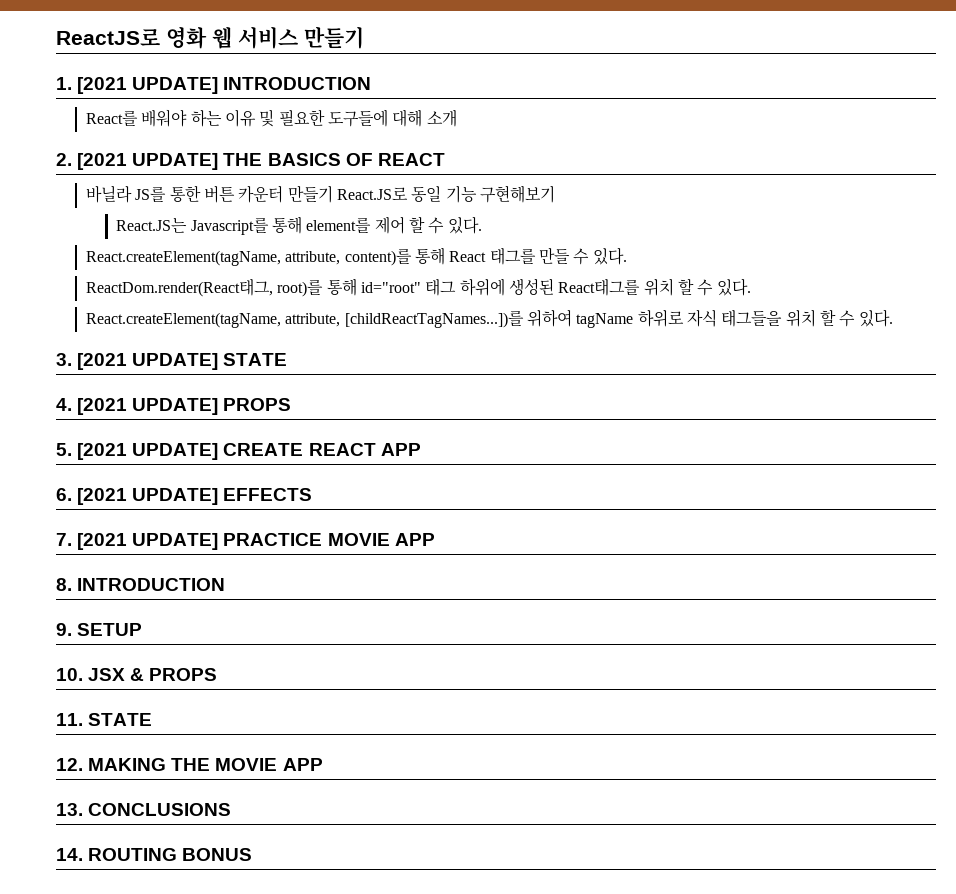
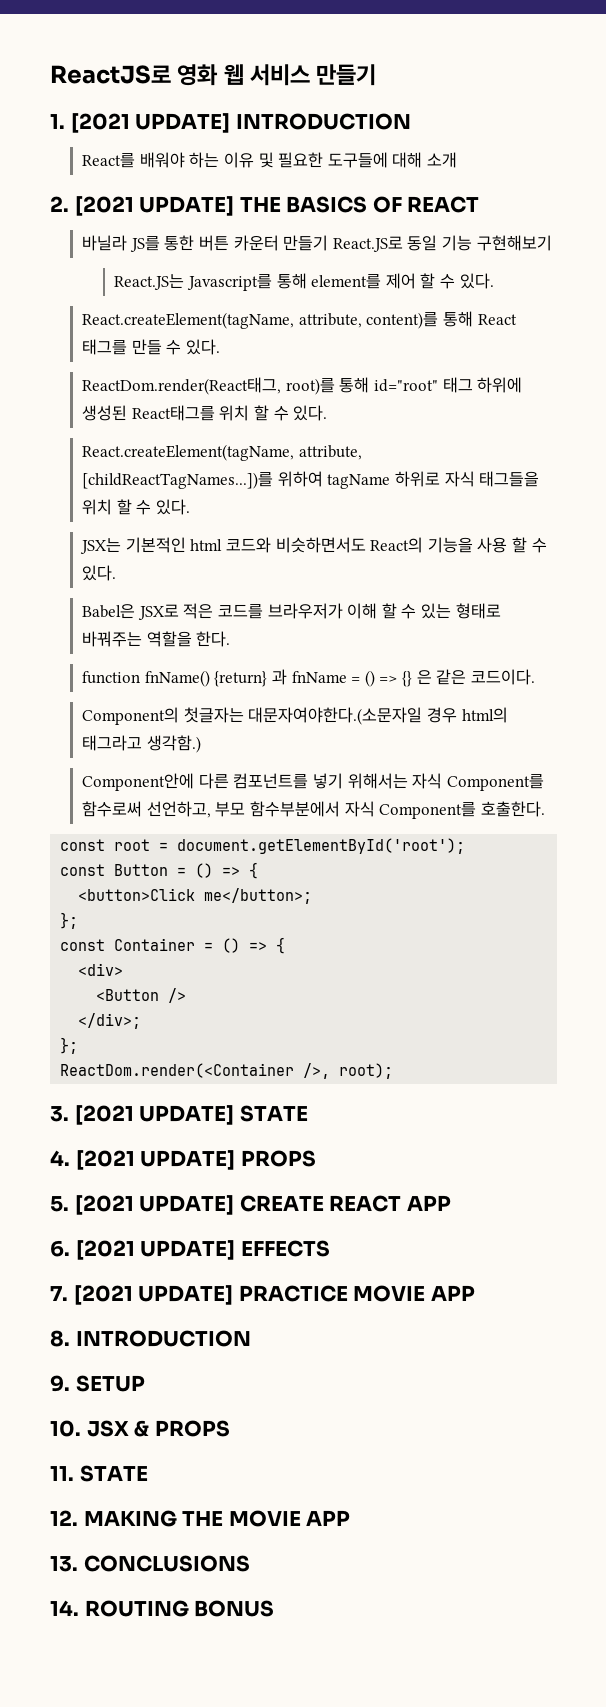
(893, 318) none -> [80,537,547,554] [82,565,117,581] [82,603,501,620] [82,631,231,647] [82,669,535,687] [82,707,508,725] [82,735,201,753] [82,773,544,791] [82,801,545,819] [60,838,466,854] [60,862,259,879] [78,888,313,904] [60,912,79,929] [60,937,286,954] [78,963,124,976] [96,988,187,1003] [78,1013,142,1029] [60,1037,79,1054] [60,1063,394,1079] // JSX는 기본적인 html 코드와 비슷하면서도 React의 기능을 사용 할 수 있다. // Babel은 JSX로 적은 코드를 브라우저가 이해 할 수 있는 형태로 바꿔주는 역할을 한다. // function fnName() {return} 과 fnName = () => {} 은 같은 코드이다. // Component의 첫글자는 대문자여야한다.(소문자일 경우 html의 태그라고 생각함.) // Component안에 다른 컴포넌트를 넣기 위해서는 자식 Component를 함수로써 선언하고, 부모 함수부분에서 자식 Component를 호출한다. // const root = document.getElementById('root'); // const Button = () => { // <button>Click me</button>; // }; // const Container = () => { // <div> // <Button /> // </div>; // }; // ReactDom.render(<Container />, root);

